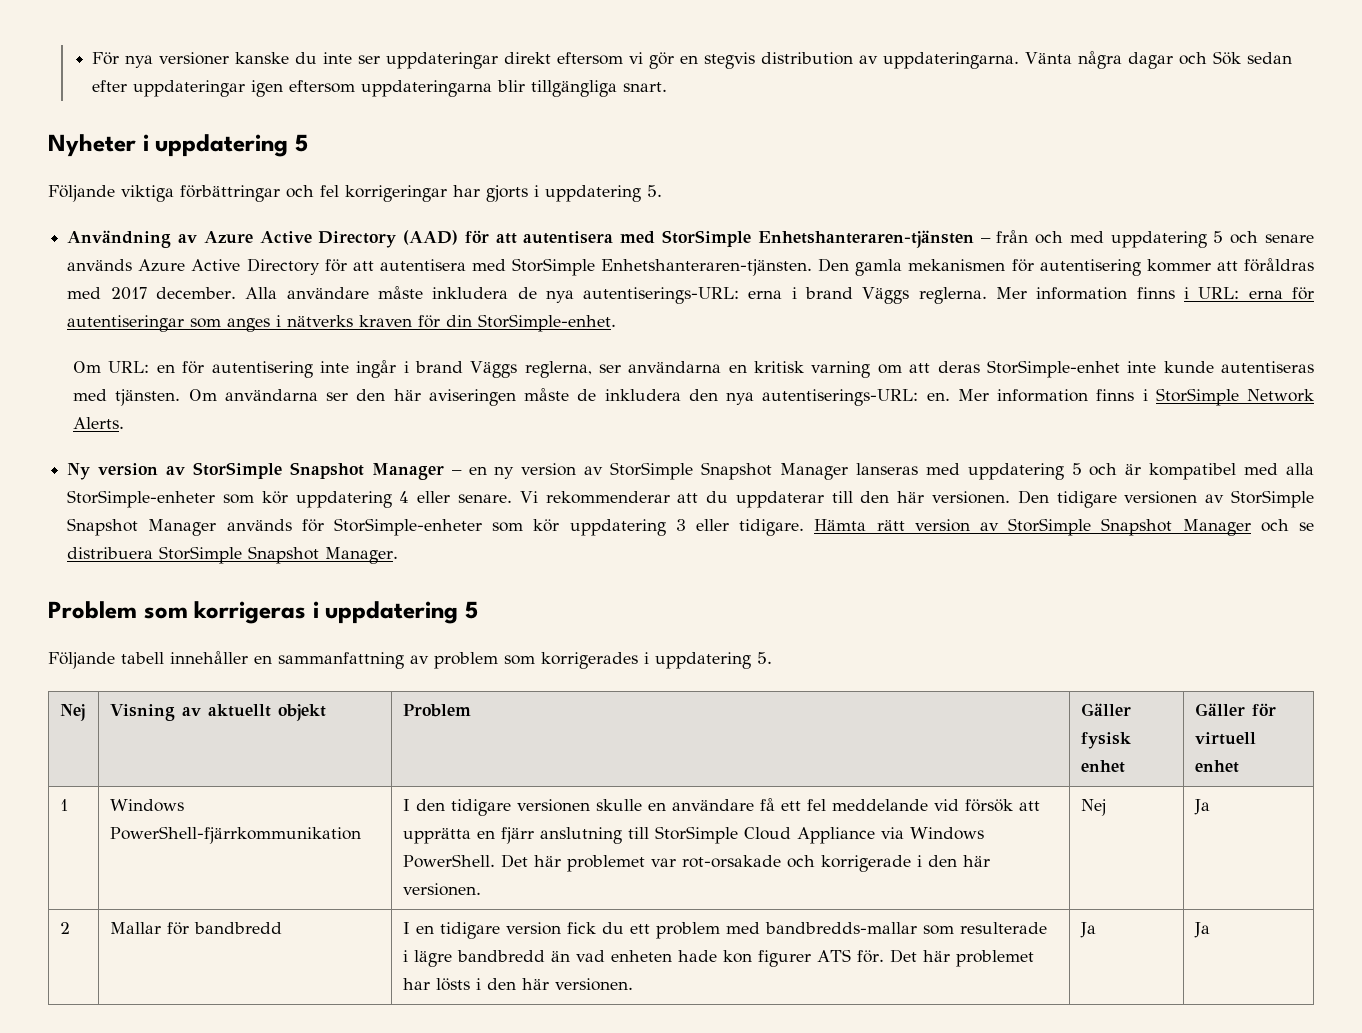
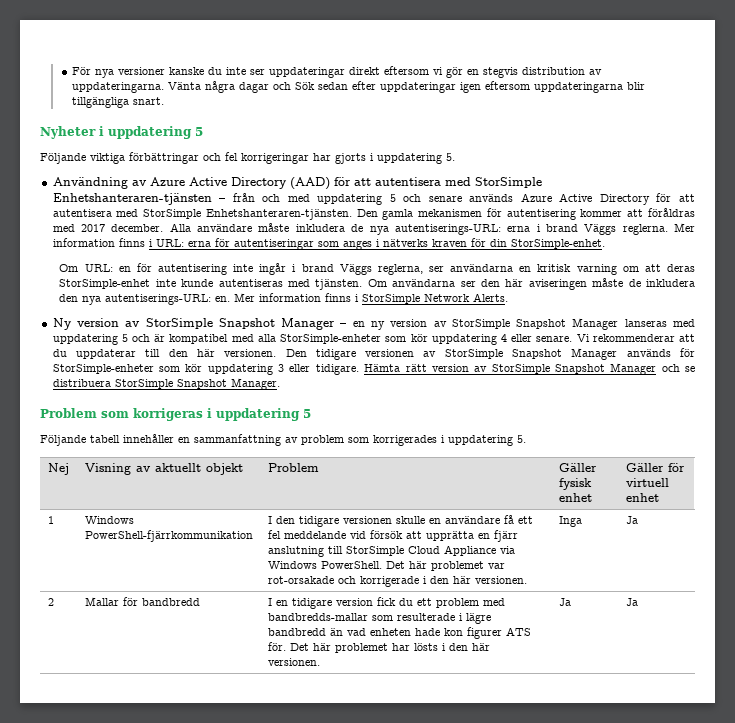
[1081,799,1107,816] Nej -> [558,516,582,527] Inga

